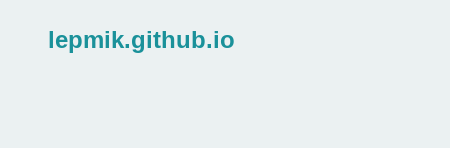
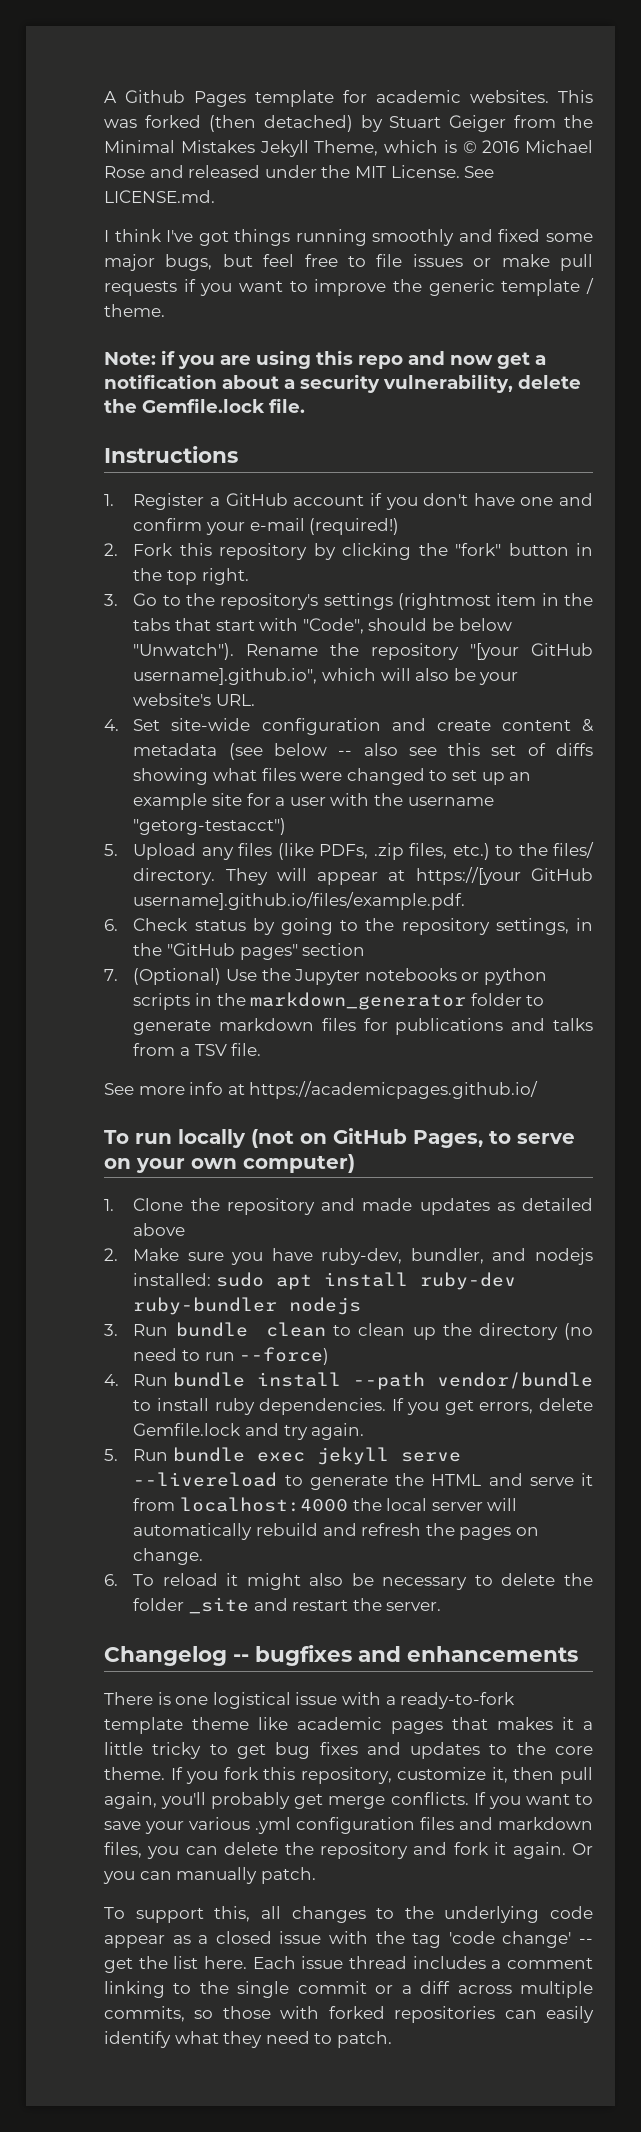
[48,31,235,53] lepmik.github.io -> [104,90,593,107] [104,115,593,132] [104,140,593,157] [104,165,495,178] [104,190,215,203] [104,229,593,246] [104,254,593,271] [104,278,594,296] [104,304,165,317] [104,350,546,369] [104,374,581,393] [104,398,305,413] [104,446,238,463] [104,493,594,510] [133,518,400,535] [104,543,593,560] [133,568,249,585] [104,593,593,610] [133,618,512,634] [133,643,593,660] [133,668,519,685] [133,693,255,706] [104,718,594,735] [133,743,593,760] [133,768,532,785] [133,793,494,810] [133,818,287,835] [104,842,594,860] [133,867,593,885] [133,892,466,910] [104,918,593,935] [133,943,366,960] [104,968,547,985] [133,992,545,1010] [133,1018,593,1035] [133,1043,262,1056] [104,1081,539,1099] [104,1128,575,1148] [104,1154,355,1173] [104,1198,593,1215] [133,1223,186,1236] [104,1248,593,1265] [133,1272,516,1290] [133,1297,362,1315] [104,1322,593,1340] [133,1347,330,1365] [104,1372,593,1390] [133,1398,593,1415] [133,1423,365,1440] [104,1447,461,1465] [133,1472,593,1490] [133,1497,518,1512] [133,1523,539,1540] [133,1548,204,1565] [104,1573,593,1590] [133,1597,442,1614] [104,1645,578,1666] [104,1692,516,1709] [104,1717,593,1734] [104,1742,593,1759] [104,1767,593,1784] [104,1792,593,1809] [104,1817,593,1834] [104,1842,593,1859] [103,1867,316,1884] [104,1906,593,1923] [104,1931,594,1948] [104,1956,593,1973] [104,1981,594,1998] [104,2006,594,2023] [104,2031,392,2048] A Github Pages template for academic websites. This was forked (then detached) by Stuart Geiger from the Minimal Mistakes Jekyll Theme, which is © 2016 Michael Rose and released under the MIT License. See LICENSE.md. // I think I've got things running smoothly and fixed some major bugs, but feel free to file issues or make pull requests if you want to improve the generic template / theme. // Note: if you are using this repo and now get a notification about a security vulnerability, delete the Gemfile.lock file. // Instructions // 1. Register a GitHub account if you don't have one and confirm your e-mail (required!) // 2. Fork this repository by clicking the "fork" button in the top right. // 3. Go to the repository's settings (rightmost item in the tabs that start with "Code", should be below "Unwatch"). Rename the repository "[your GitHub username].github.io", which will also be your website's URL. // 4. Set site-wide configuration and create content & metadata (see below -- also see this set of diffs showing what files were changed to set up an example site for a user with the username "getorg-testacct") // 5. Upload any files (like PDFs, .zip files, etc.) to the files/ directory. They will appear at https://[your GitHub username].github.io/files/example.pdf. // 6. Check status by going to the repository settings, in the "GitHub pages" section // 7. (Optional) Use the Jupyter notebooks or python scripts in the markdown_generator folder to generate markdown files for publications and talks from a TSV file. // See more info at https://academicpages.github.io/ // To run locally (not on GitHub Pages, to serve on your own computer) // 1. Clone the repository and made updates as detailed above // 2. Make sure you have ruby-dev, bundler, and nodejs installed: sudo apt install ruby-dev ruby-bundler nodejs // 3. Run bundle clean to clean up the directory (no need to run --force) // 4. Run bundle install --path vendor/bundle to install ruby dependencies. If you get errors, delete Gemfile.lock and try again. // 5. Run bundle exec jekyll serve --livereload to generate the HTML and serve it from localhost:4000 the local server will automatically rebuild and refresh the pages on change. // 6. To reload it might also be necessary to delete the folder _site and restart the server. // Changelog -- bugfixes and enhancements // There is one logistical issue with a ready-to-fork template theme like academic pages that makes it a little tricky to get bug fixes and updates to the core theme. If you fork this repository, customize it, then pull again, you'll probably get merge conflicts. If you want to save your various .yml configuration files and markdown files, you can delete the repository and fork it again. Or you can manually patch. // To support this, all changes to the underlying code appear as a closed issue with the tag 'code change' -- get the list here. Each issue thread includes a comment linking to the single commit or a diff across multiple commits, so those with forked repositories can easily identify what they need to patch.

